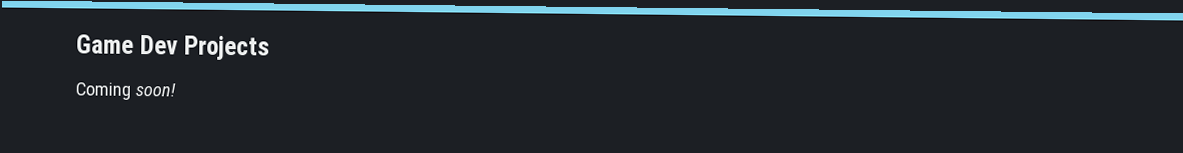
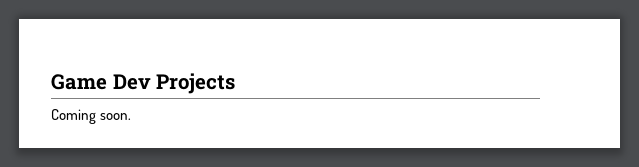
[134,82,176,97] soon! -> [100,113,132,120] soon.

